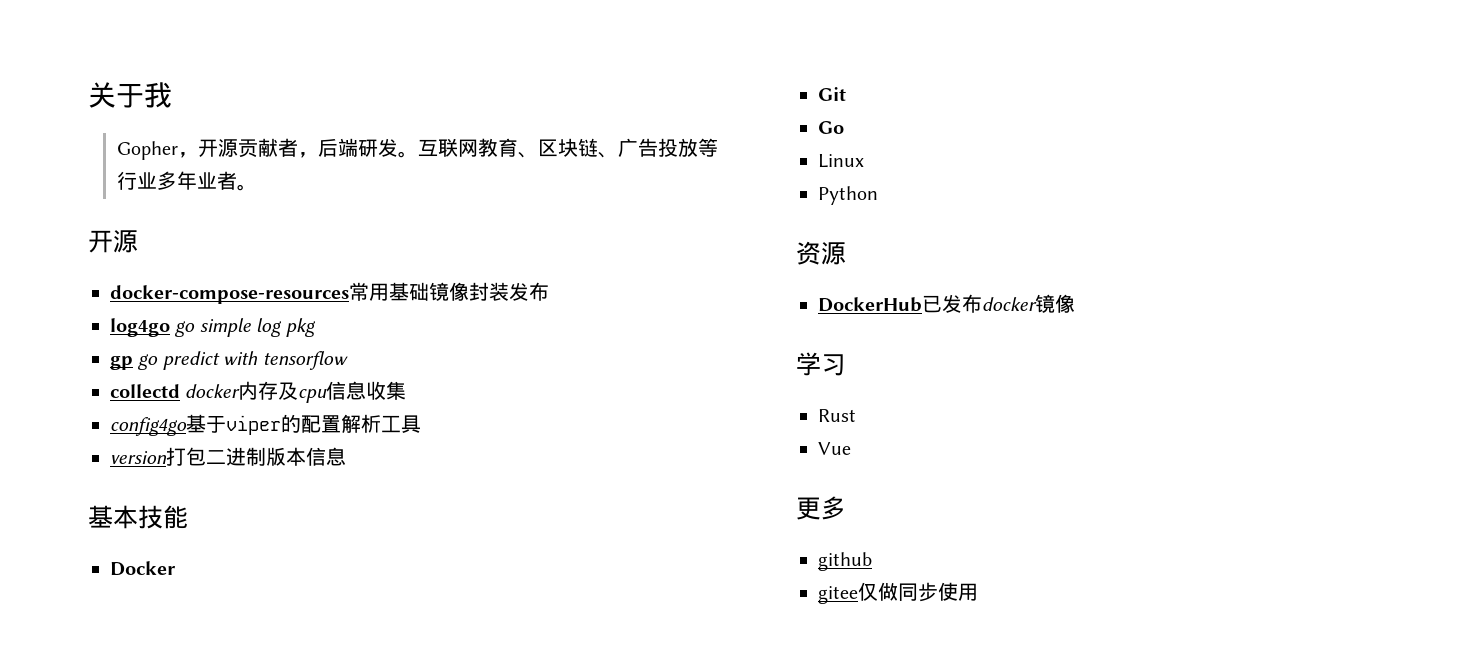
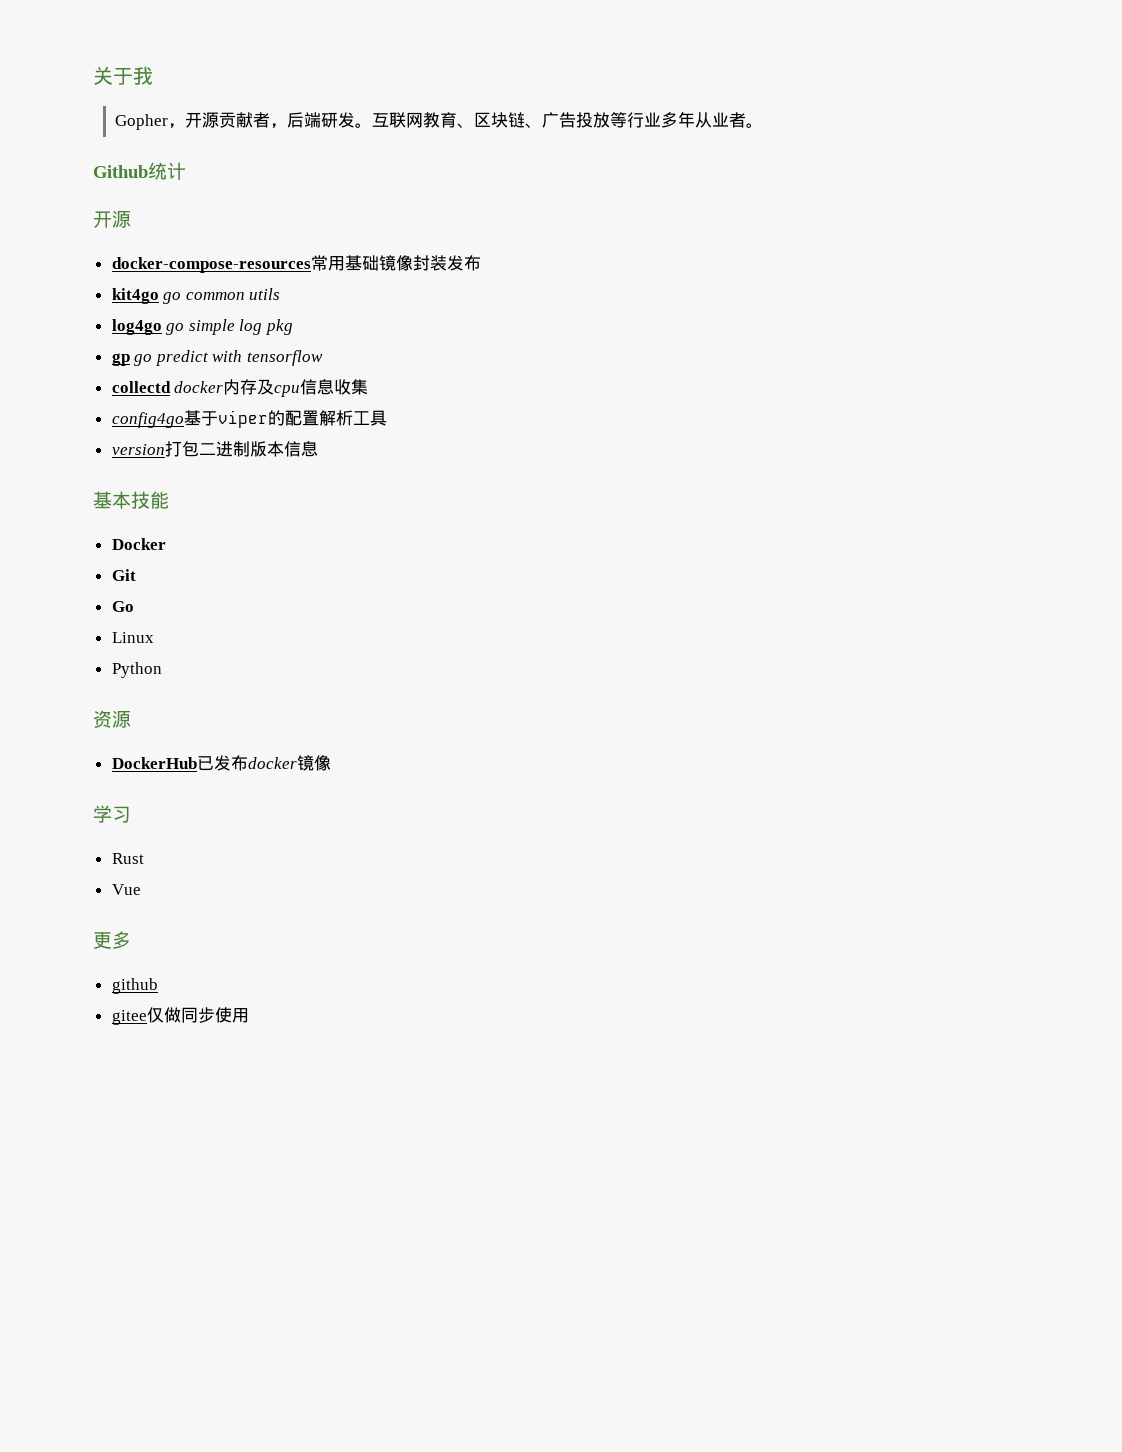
(197, 180) none -> [695,112,713,128] 从
(257, 187) none -> [93,162,186,180] // Github统计
(549, 291) none -> [111,288,281,304] // kit4go go common utils

